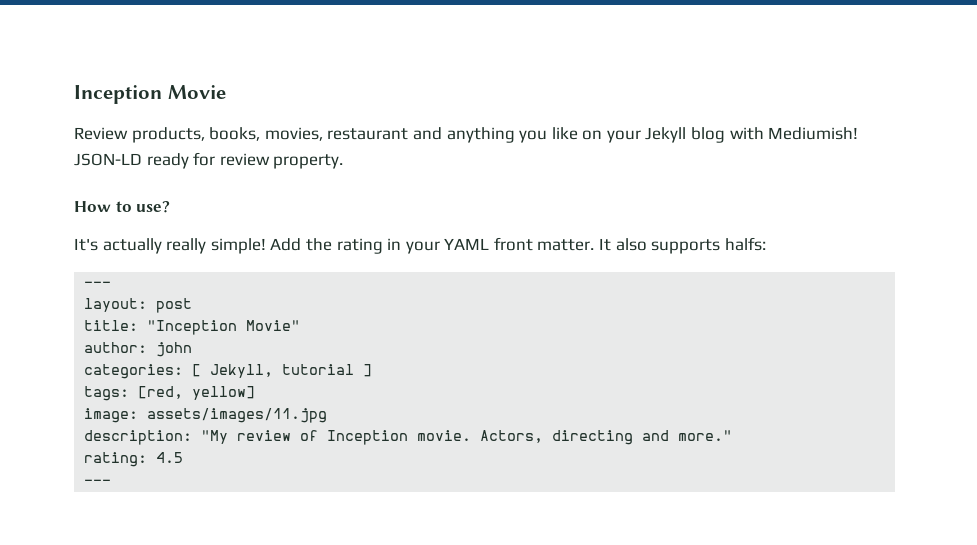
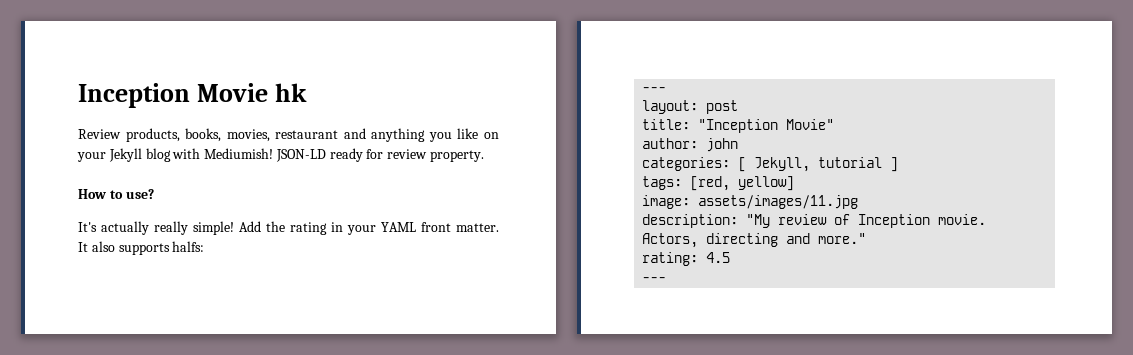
(226, 92) none -> [274,83,307,102] hk

